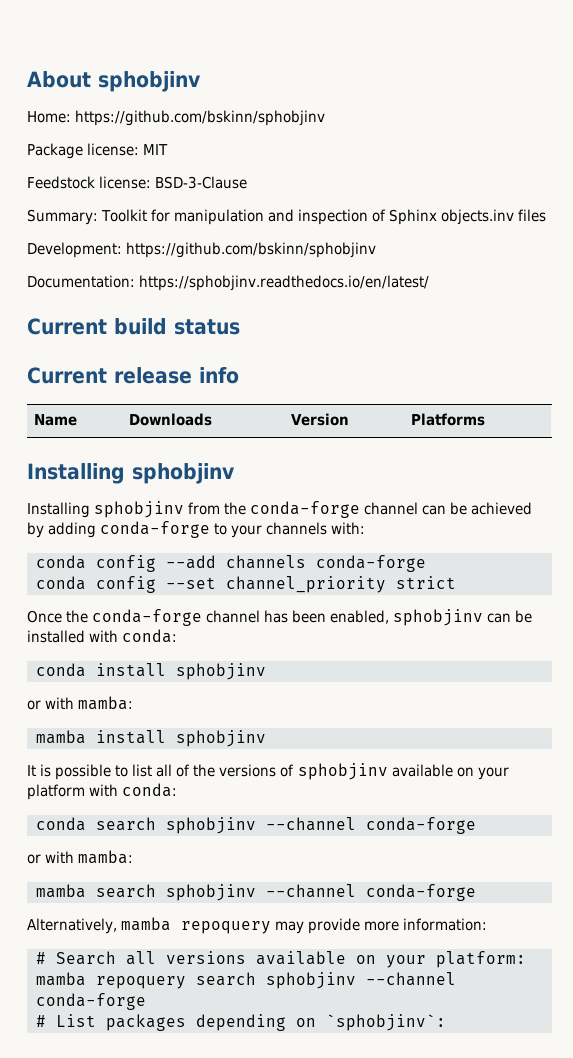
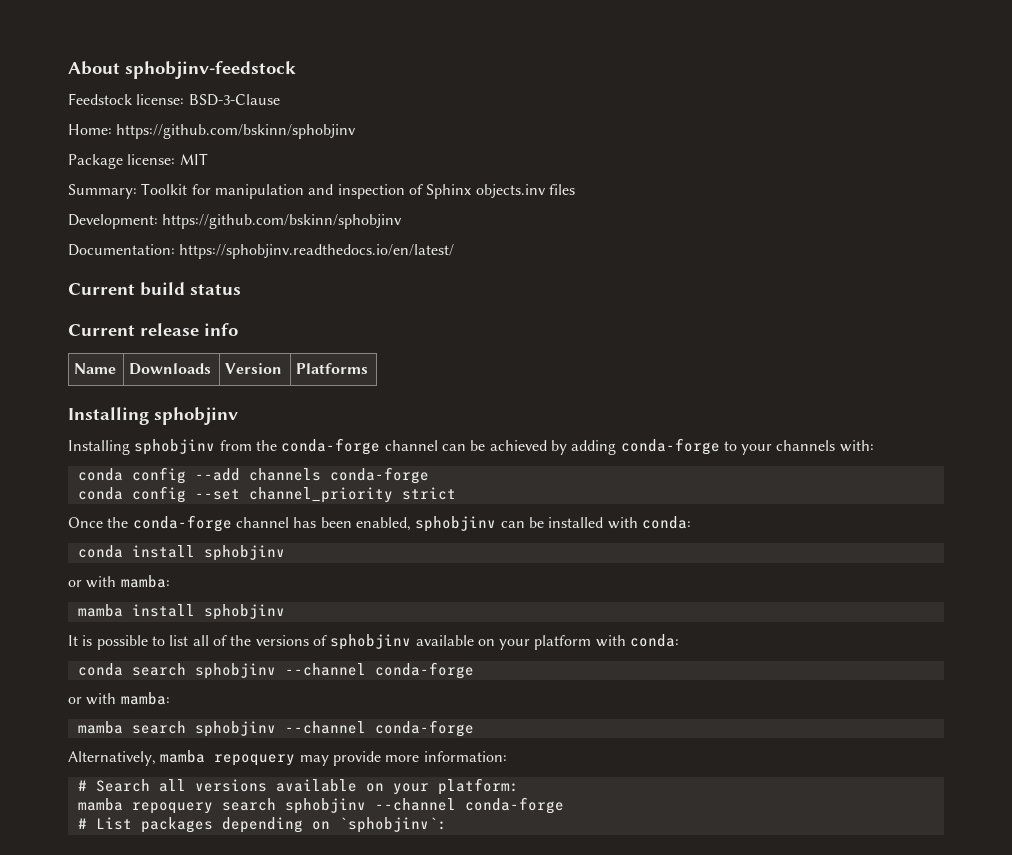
[98,71,201,92] sphobjinv -> [125,61,296,79] [68,93,280,106] sphobjinv-feedstock // Feedstock license: BSD-3-Clause
[27,176,248,189] // Feedstock license: BSD-3-Clause -> (208, 159) none

